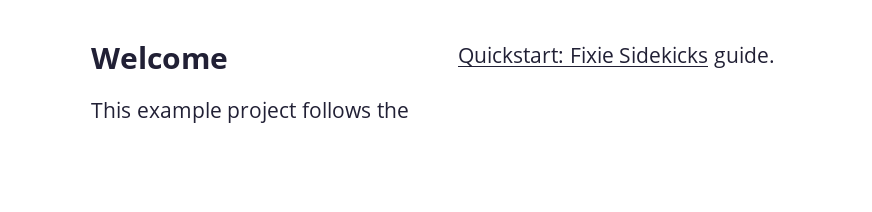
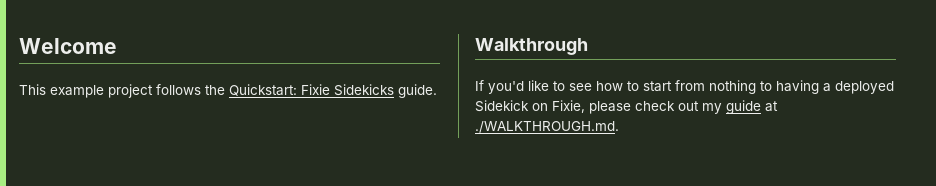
(776, 57) none -> [475,38,588,55] [475,80,894,94] [475,100,778,114] [475,121,619,133] // Walkthrough // If you'd like to see how to start from nothing to having a deployed Sidekick on Fixie, please check out my guide at ./WALKTHROUGH.md.

